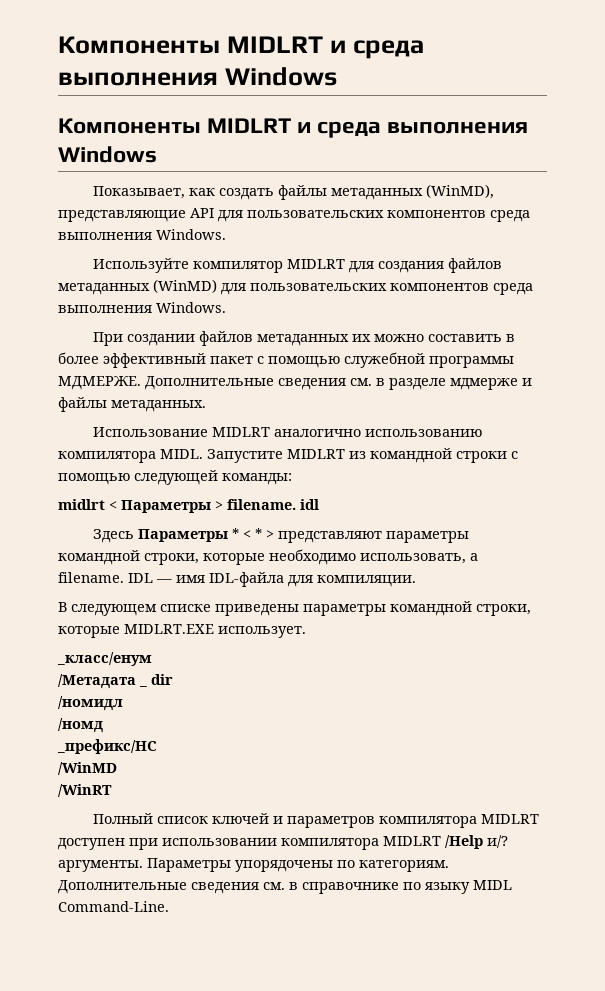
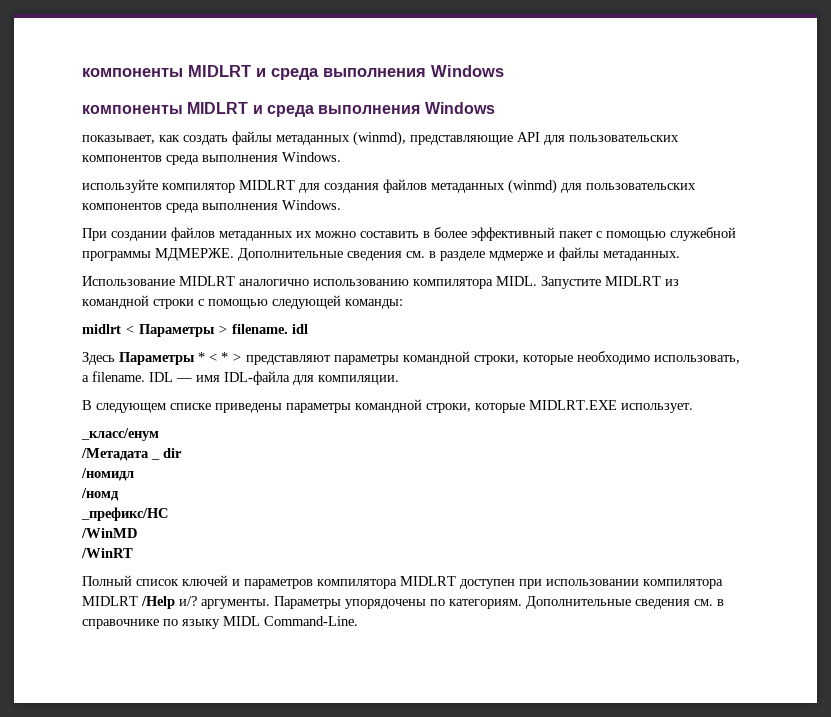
[58,36,424,59] [58,67,337,86] [58,118,529,138] [58,146,157,163] [93,186,186,199] Компоненты MIDLRT и среда выполнения Windows // Компоненты MIDLRT и среда выполнения Windows // Показывает, -> [82,65,504,80] [82,102,495,117] [82,135,155,144] компоненты MIDLRT и среда выполнения Windows // компоненты MIDLRT и среда выполнения Windows // показывает,
[426,184,495,199] (WinMD), -> [353,131,406,146] (winmd),
[93,258,190,273] Используйте -> [82,179,158,193] используйте
[153,279,217,293] (WinMD) -> [508,179,557,194] (winmd)

